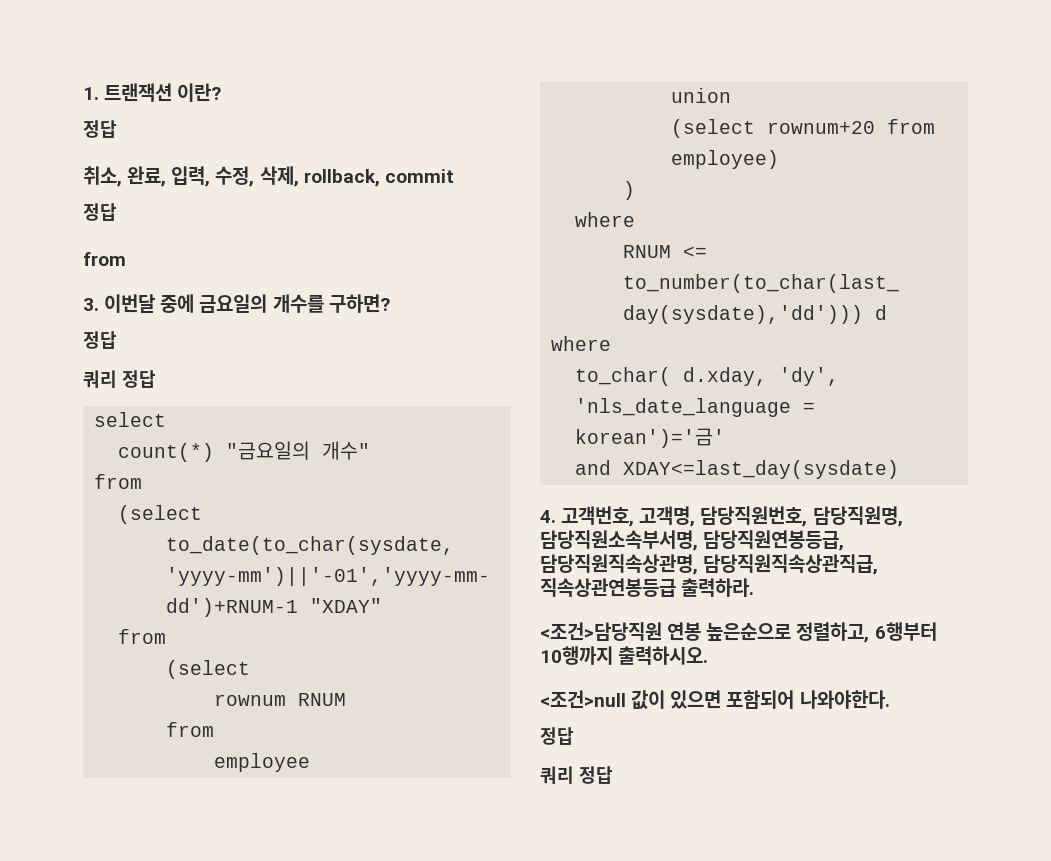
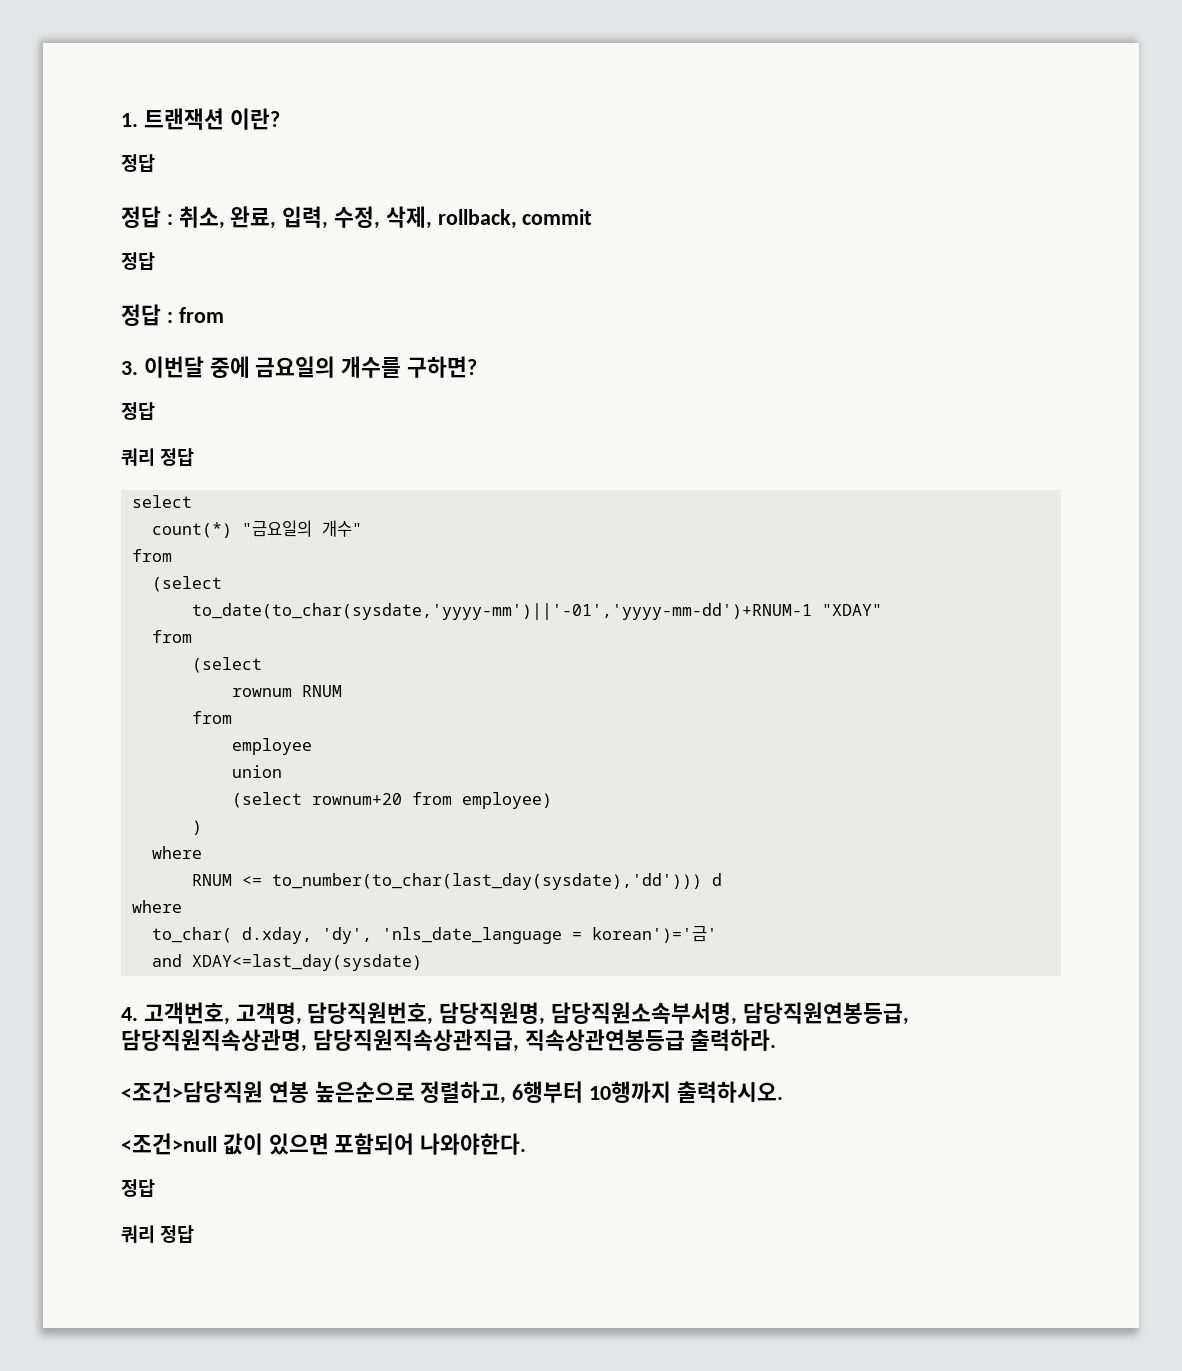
(117, 129) none -> [121,206,173,228] 정답 :
(117, 212) none -> [121,304,173,326] 정답 :

